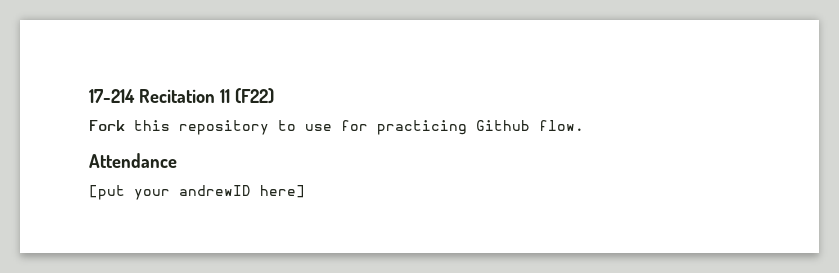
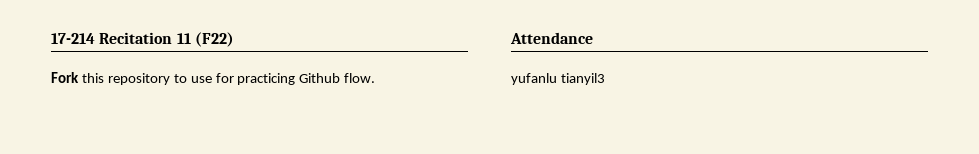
[89,185,305,200] [put your andrewID here] -> [511,73,605,85] yufanlu tianyil3

